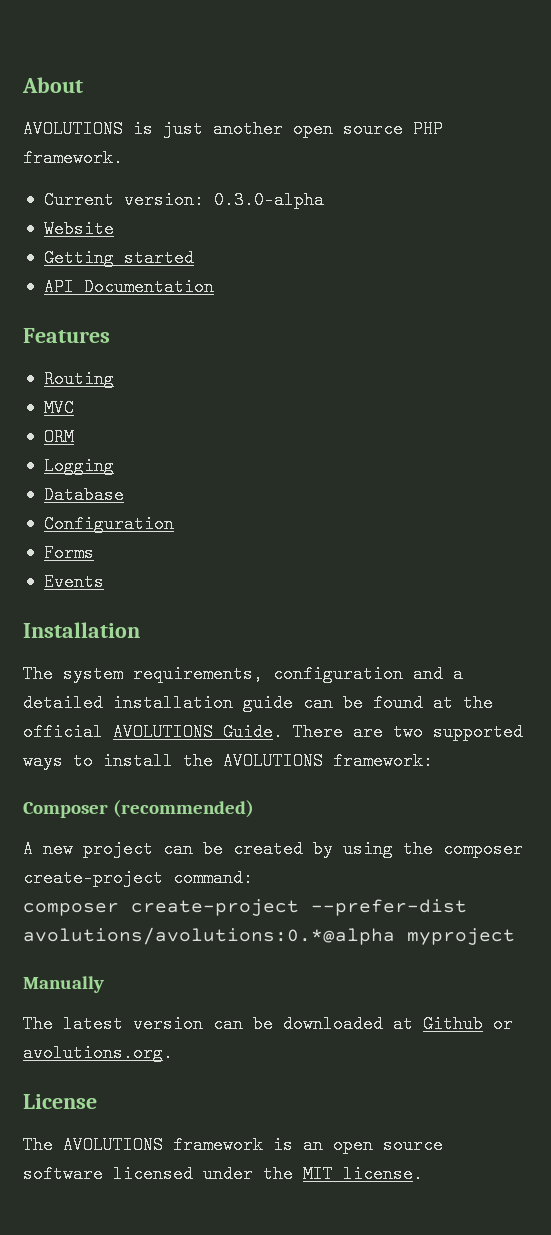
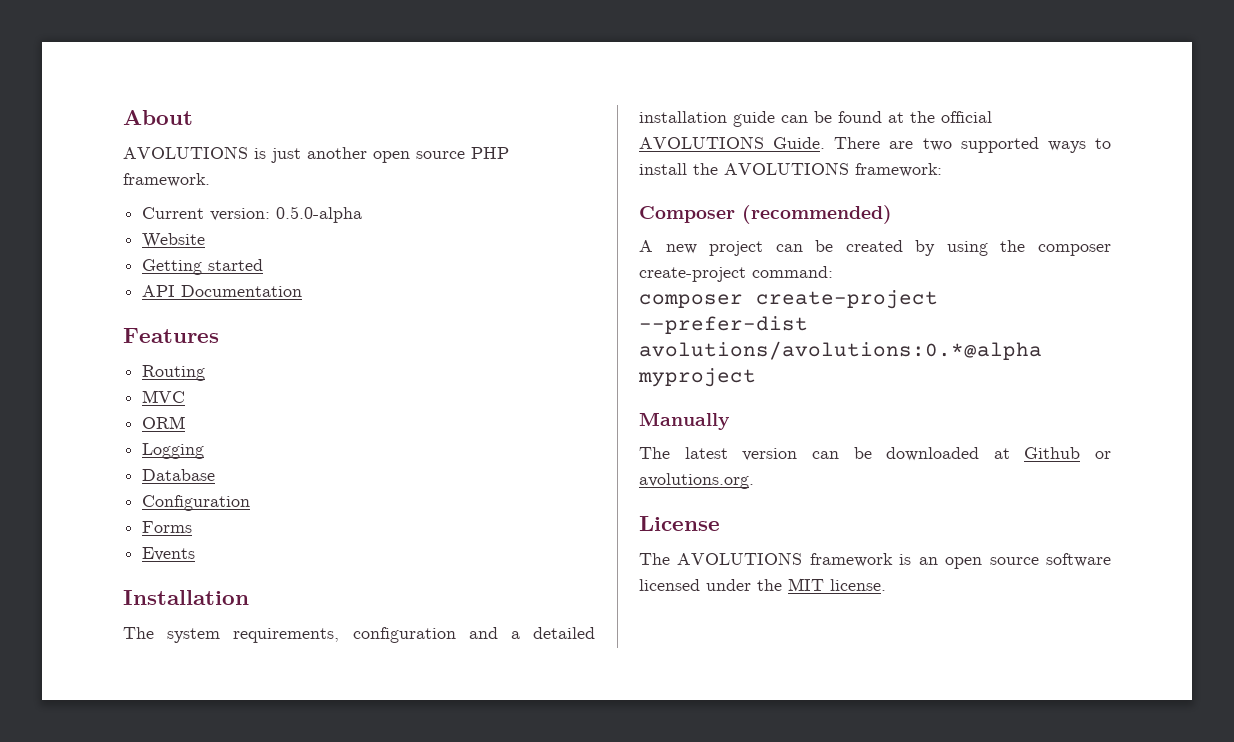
[213,191,324,209] 0.3.0-alpha -> [276,206,363,223] 0.5.0-alpha

